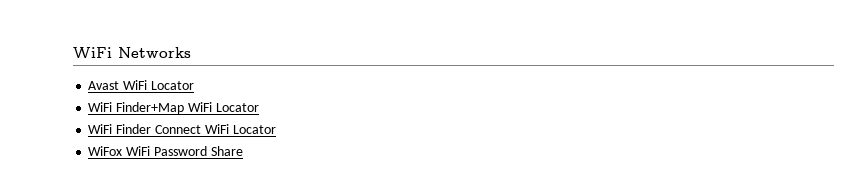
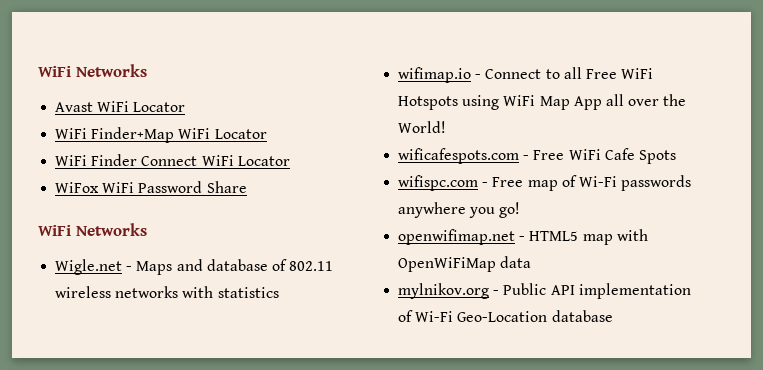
(243, 151) none -> [38,223,147,236] [55,259,334,275] [55,286,279,298] [398,67,654,83] [398,94,687,110] [398,121,447,133] [398,148,676,164] [398,175,692,191] [398,202,521,218] [398,229,648,245] [398,256,532,272] [398,283,691,299] [398,310,613,322] // WiFi Networks // Wigle.net - Maps and database of 802.11 wireless networks with statistics // wifimap.io - Connect to all Free WiFi Hotspots using WiFi Map App all over the World! // wificafespots.com - Free WiFi Cafe Spots // wifispc.com - Free map of Wi-Fi passwords anywhere you go! // openwifimap.net - HTML5 map with OpenWiFiMap data // mylnikov.org - Public API implementation of Wi-Fi Geo-Location database

